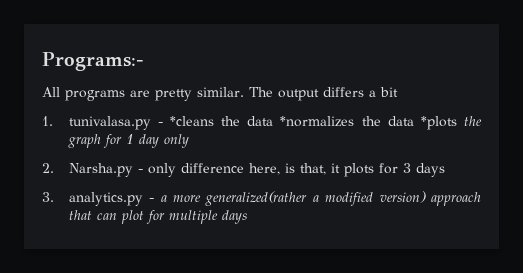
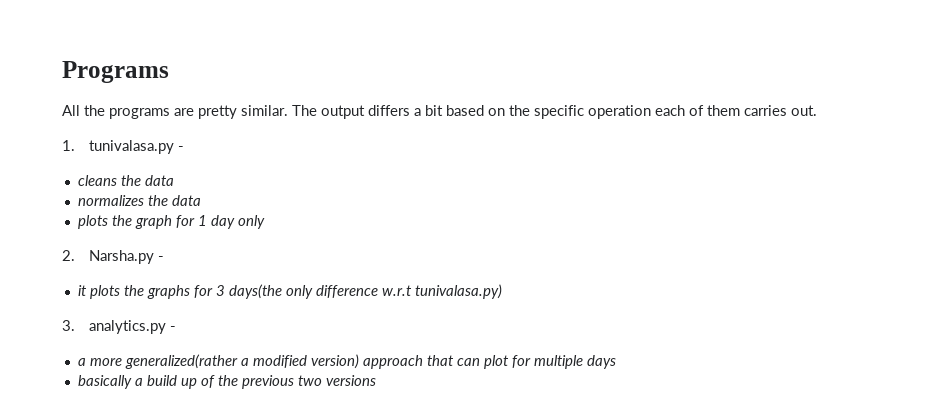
[42,52,144,71] Programs:- -> [62,61,169,83] Programs
(60, 92) none -> [84,105,105,116] the
(398, 92) none -> [446,105,817,119] based on the specific operation each of them carries out.
[169,116,457,130] *cleans the data *normalizes the data *plots -> [77,175,174,186] [77,195,201,206] [77,215,108,229] // cleans the data // normalizes the data // plots
[147,163,445,177] only difference here, is that, it plots for 3 days -> [77,284,502,299] // it plots the graphs for 3 days(the only difference w.r.t tunivalasa.py)
(155, 200) none -> (176, 328) //
(247, 217) none -> [77,375,376,389] // basically a build up of the previous two versions

